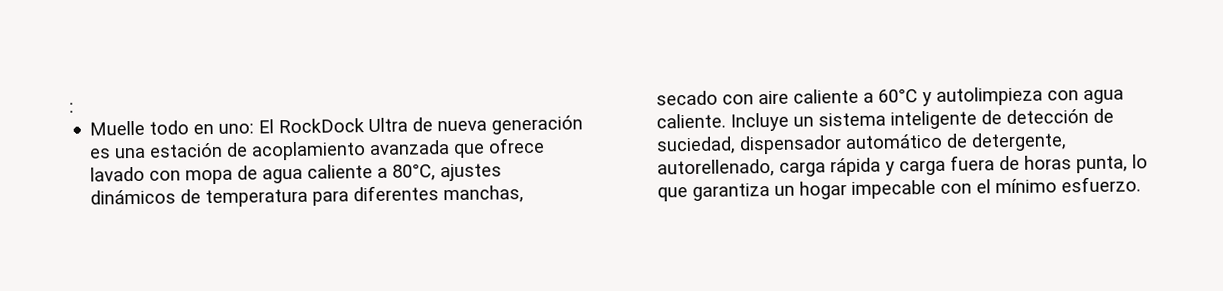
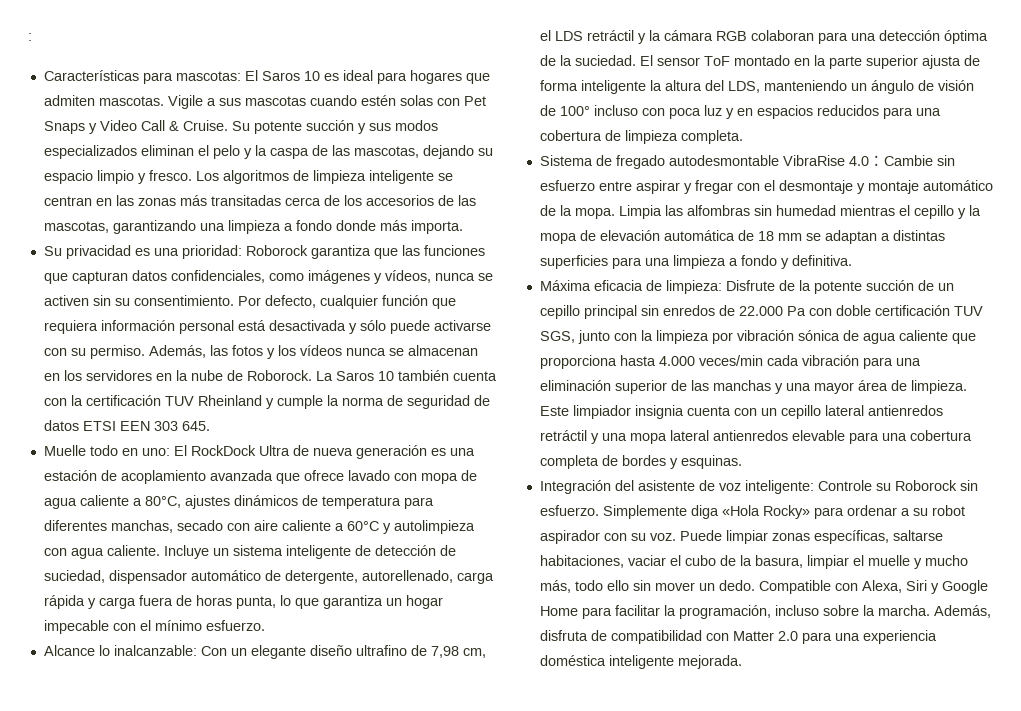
[69,102,74,113] : -> [28,33,32,41] [43,70,490,84] [43,95,486,109] [43,120,438,134] [43,145,493,159] [43,170,453,184] [43,195,476,206] [43,220,463,234] [43,245,485,259] [43,270,493,284] [43,295,456,309] [43,320,491,334] [43,345,478,359] [43,370,497,381] [43,395,490,409] [43,420,210,431] : // Características para mascotas: El Saros 10 es ideal para hogares que admiten mascotas. Vigile a sus mascotas cuando estén solas con Pet Snaps y Video Call & Cruise. Su potente succión y sus modos especializados eliminan el pelo y la caspa de las mascotas, dejando su espacio limpio y fresco. Los algoritmos de limpieza inteligente se centran en las zonas más transitadas cerca de los accesorios de las mascotas, garantizando una limpieza a fondo donde más importa. // Su privacidad es una prioridad: Roborock garantiza que las funciones que capturan datos confidenciales, como imágenes y vídeos, nunca se activen sin su consentimiento. Por defecto, cualquier función que requiera información personal está desactivada y sólo puede activarse con su permiso. Además, las fotos y los vídeos nunca se almacenan en los servidores en la nube de Roborock. La Saros 10 también cuenta con la certificación TUV Rheinland y cumple la norma de seguridad de datos ETSI EEN 303 645.
(1142, 184) none -> [43,645,486,659] [539,30,988,44] [539,55,980,69] [539,80,974,94] [539,105,941,119] [539,130,743,144] [539,155,955,169] [539,180,993,194] [539,205,981,219] [539,230,945,244] [539,255,852,269] [539,280,954,294] [539,305,983,319] [539,330,976,344] [539,355,921,369] [539,380,967,394] [539,405,943,419] [539,430,972,444] [539,455,742,469] [539,480,978,494] [539,505,965,519] [539,530,943,544] [539,555,968,569] [539,580,988,594] [539,605,991,619] [539,630,937,644] [539,655,742,669] // Alcance lo inalcanzable: Con un elegante diseño ultrafino de 7,98 cm, el LDS retráctil y la cámara RGB colaboran para una detección óptima de la suciedad. El sensor ToF montado en la parte superior ajusta de forma inteligente la altura del LDS, manteniendo un ángulo de visión de 100° incluso con poca luz y en espacios reducidos para una cobertura de limpieza completa. // Sistema de fregado autodesmontable VibraRise 4.0：Cambie sin esfuerzo entre aspirar y fregar con el desmontaje y montaje automático de la mopa. Limpia las alfombras sin humedad mientras el cepillo y la mopa de elevación automática de 18 mm se adaptan a distintas superficies para una limpieza a fondo y definitiva. // Máxima eficacia de limpieza: Disfrute de la potente succión de un cepillo principal sin enredos de 22.000 Pa con doble certificación TUV SGS, junto con la limpieza por vibración sónica de agua caliente que proporciona hasta 4.000 veces/min cada vibración para una eliminación superior de las manchas y una mayor área de limpieza. Este limpiador insignia cuenta con un cepillo lateral antienredos retráctil y una mopa lateral antienredos elevable para una cobertura completa de bordes y esquinas. // Integración del asistente de voz inteligente: Controle su Roborock sin esfuerzo. Simplemente diga «Hola Rocky» para ordenar a su robot aspirador con su voz. Puede limpiar zonas específicas, saltarse habitaciones, vaciar el cubo de la basura, limpiar el muelle y mucho más, todo ello sin mover un dedo. Compatible con Alexa, Siri y Google Home para facilitar la programación, incluso sobre la marcha. Además, disfruta de compatibilidad con Matter 2.0 para una experiencia doméstica inteligente mejorada.

